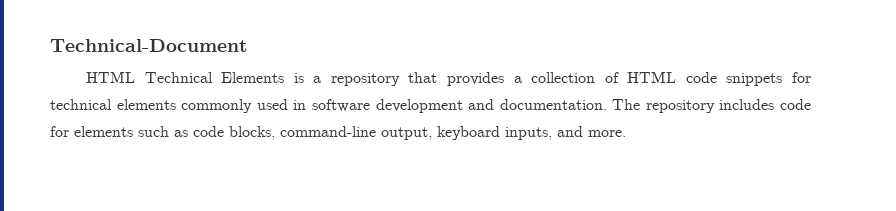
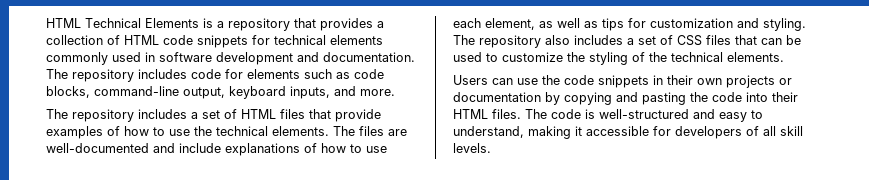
[50,39,248,52] Technical-Document // -> (46, 23) none
(626, 133) none -> [46,109,381,122] [46,126,407,139] [46,143,387,156] [453,18,806,31] [453,35,801,48] [453,52,784,65] [453,75,792,88] [453,92,798,105] [453,109,763,122] [453,126,803,139] [453,143,491,153] // The repository includes a set of HTML files that provide examples of how to use the technical elements. The files are well-documented and include explanations of how to use each element, as well as tips for customization and styling. The repository also includes a set of CSS files that can be used to customize the styling of the technical elements. // Users can use the code snippets in their own projects or documentation by copying and pasting the code into their HTML files. The code is well-structured and easy to understand, making it accessible for developers of all skill levels.

